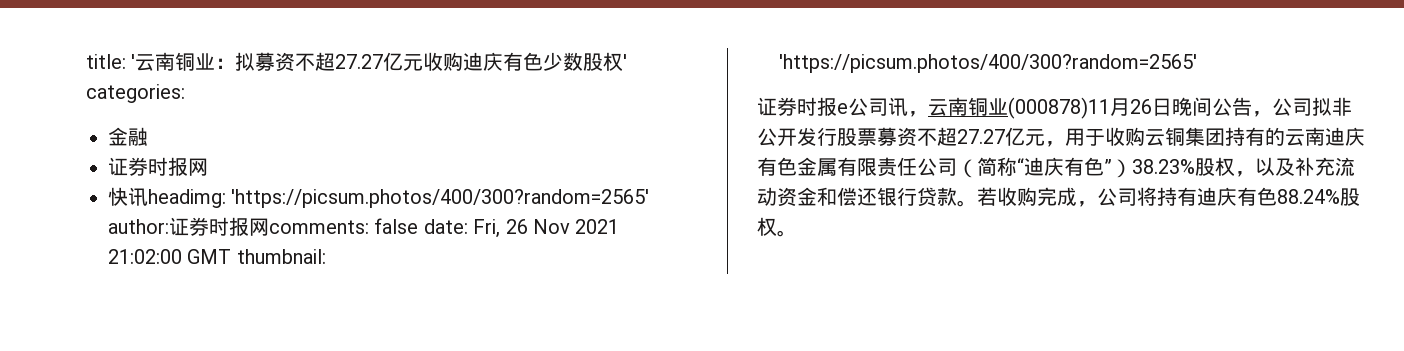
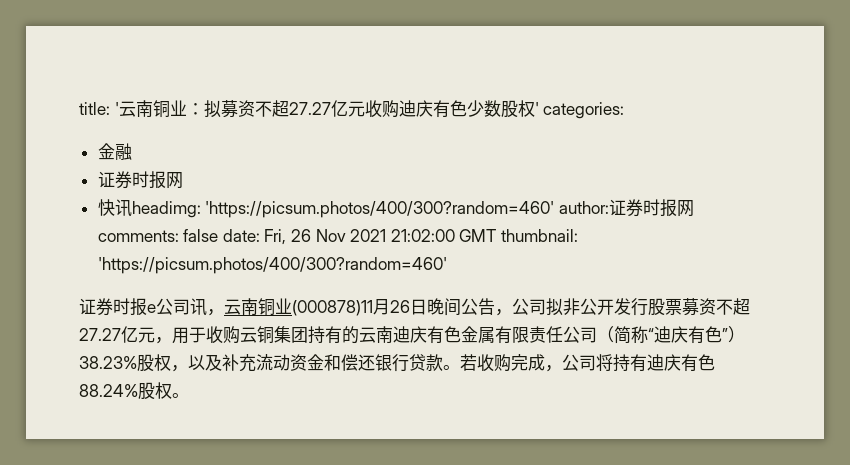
[231,189,650,208] 'https://picsum.photos/400/300?random=2565' -> [205,201,555,218] 'https://picsum.photos/400/300?random=460'
[779,54,1197,73] 'https://picsum.photos/400/300?random=2565' -> [97,257,447,274] 'https://picsum.photos/400/300?random=460'

